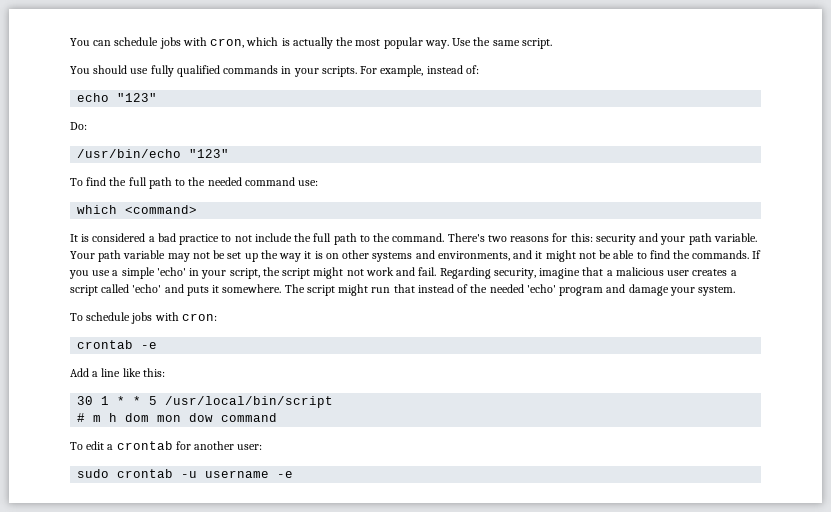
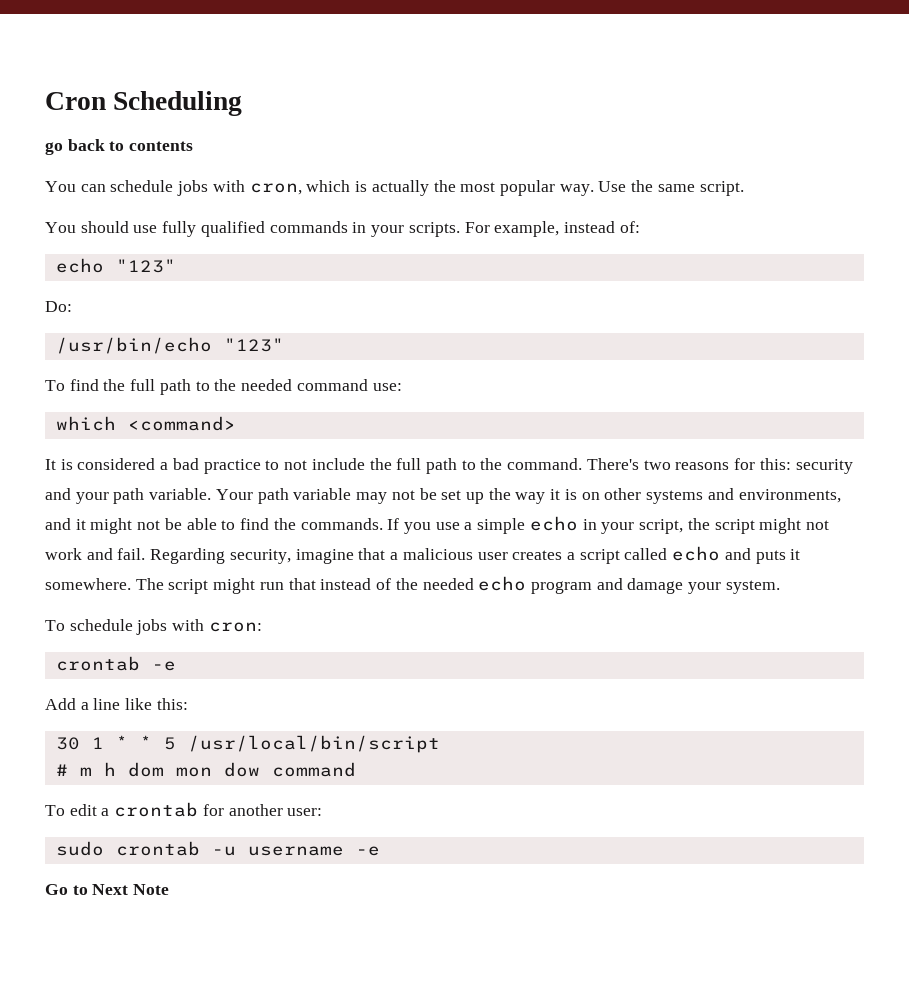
(70, 42) none -> [45,91,243,116] [45,139,194,155] Cron Scheduling // go back to contents //
[156,267,186,276] 'echo' -> [529,516,578,531] echo
[132,284,162,293] 'echo' -> [672,546,721,561] echo
[526,284,556,293] 'echo' -> [478,576,527,591] echo
(294, 474) none -> [45,884,170,895] // Go to Next Note

